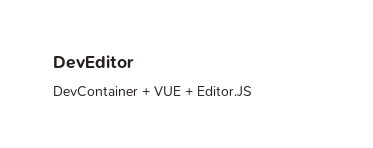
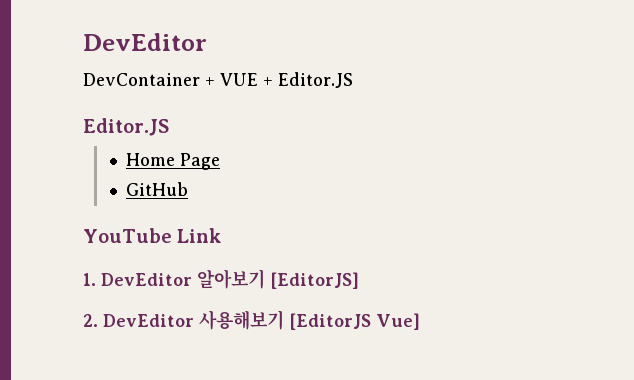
(252, 91) none -> [83,118,169,136] [126,153,221,170] [126,182,189,196] [83,228,222,243] [83,269,359,289] [83,310,420,330] // Editor.JS // Home Page // GitHub // YouTube Link // 1. DevEditor 알아보기 [EditorJS] // 2. DevEditor 사용해보기 [EditorJS Vue]

